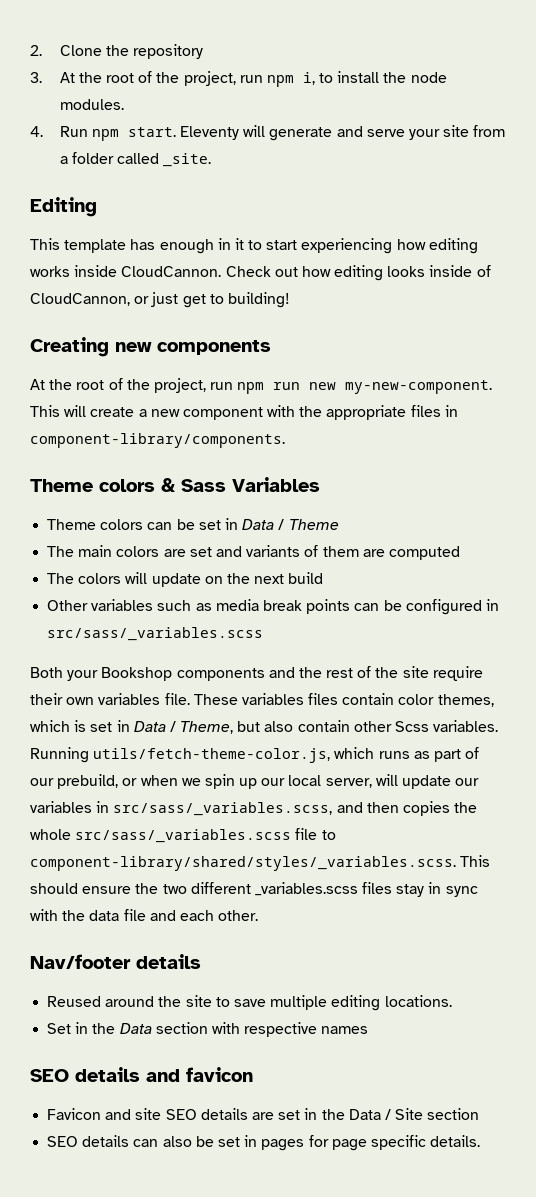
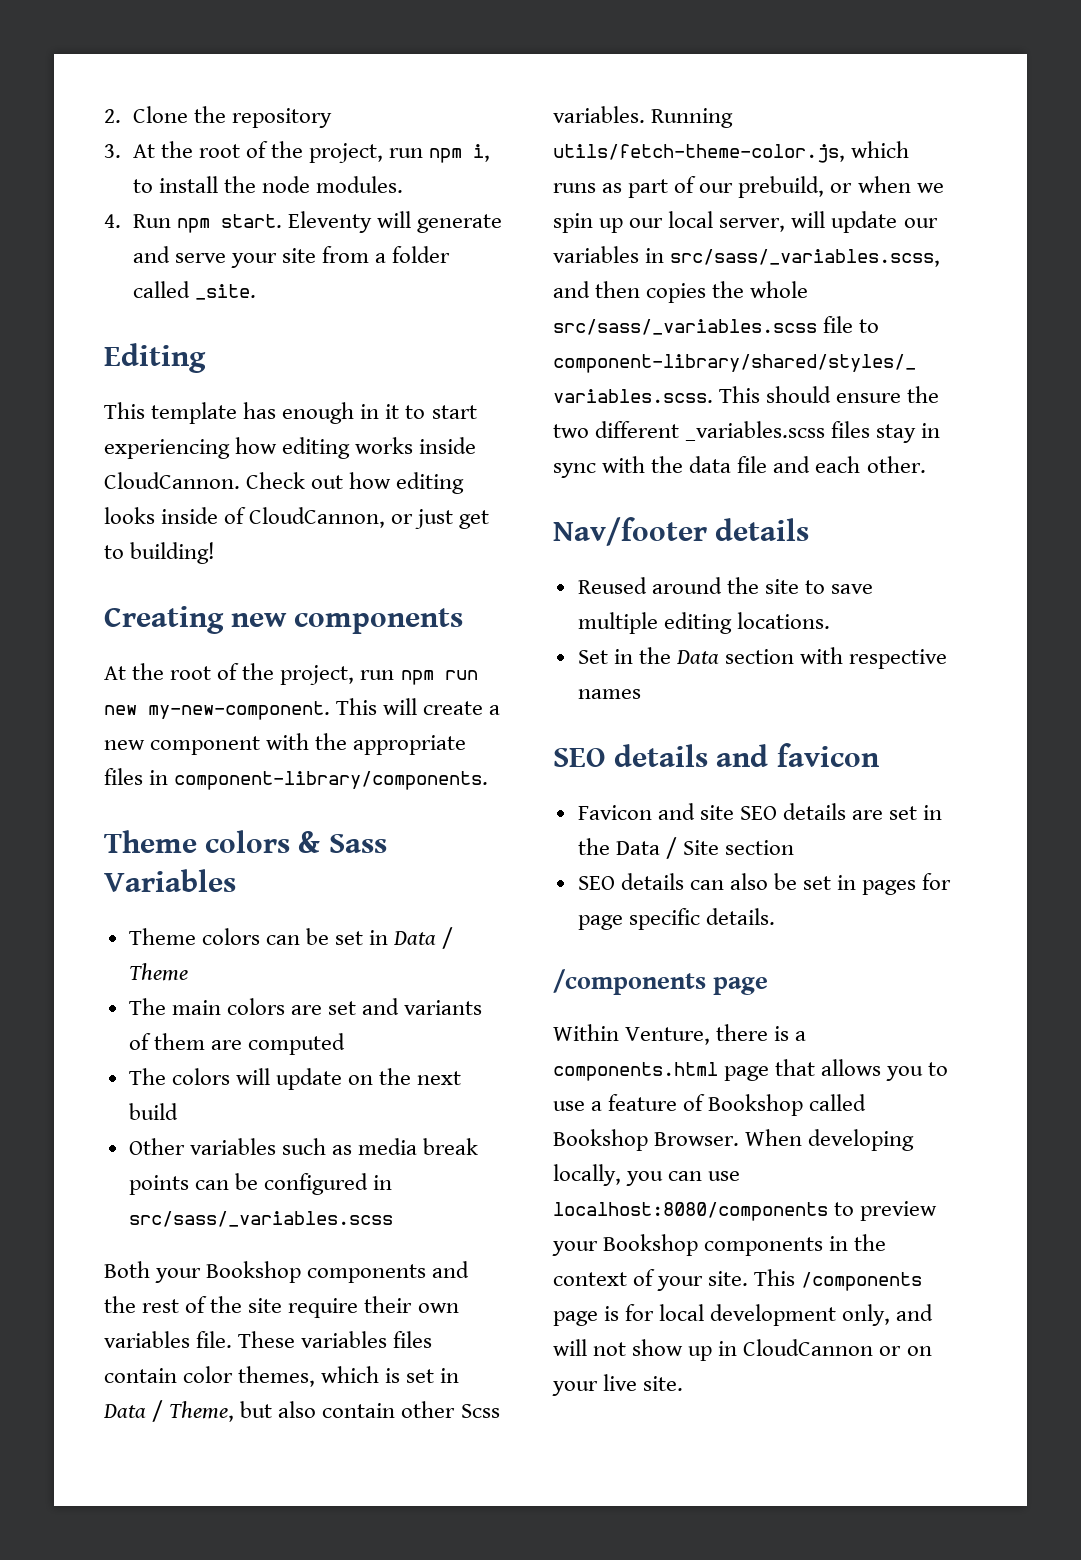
(481, 1141) none -> [553,969,769,995] [553,1024,807,1045] [553,1059,949,1081] [553,1094,867,1116] [553,1129,915,1151] [553,1164,741,1186] [553,1201,938,1221] [552,1234,887,1256] [553,1269,923,1291] [553,1304,934,1326] [553,1339,932,1361] [552,1374,684,1396] // /components page // Within Venture, there is a components.html page that allows you to use a feature of Bookshop called Bookshop Browser. When developing locally, you can use localhost:8080/components to preview your Bookshop components in the context of your site. This /components page is for local development only, and will not show up in CloudCannon or on your live site.

